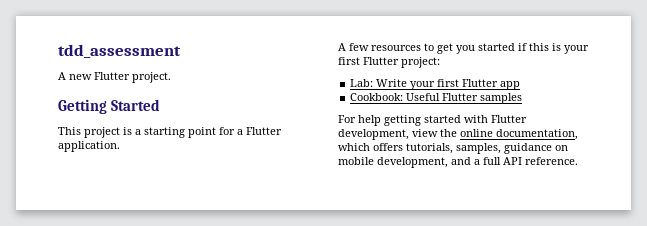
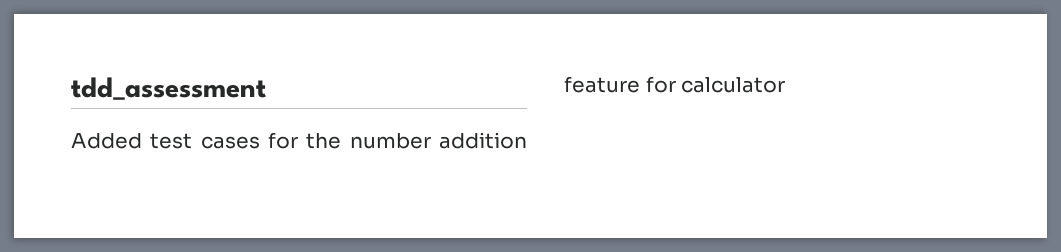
[58,72,171,83] [58,99,160,114] [58,127,282,138] [58,141,120,152] [338,43,589,54] [338,57,440,68] [350,79,521,90] [350,93,523,104] [338,115,527,126] [338,129,578,140] [338,143,568,154] [338,157,578,168] A new Flutter project. // Getting Started // This project is a starting point for a Flutter application. // A few resources to get you started if this is your first Flutter project: // Lab: Write your first Flutter app // Cookbook: Useful Flutter samples // For help getting started with Flutter development, view the online documentation, which offers tutorials, samples, guidance on mobile development, and a full API reference. -> [71,132,527,149] [564,76,786,93] Added test cases for the number addition feature for calculator

